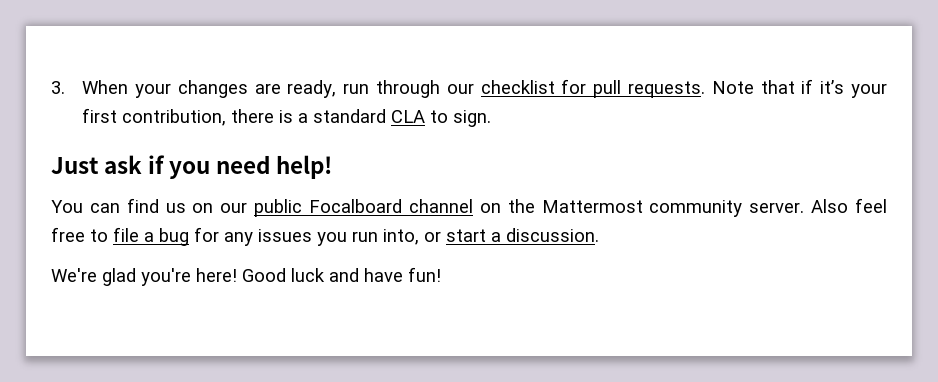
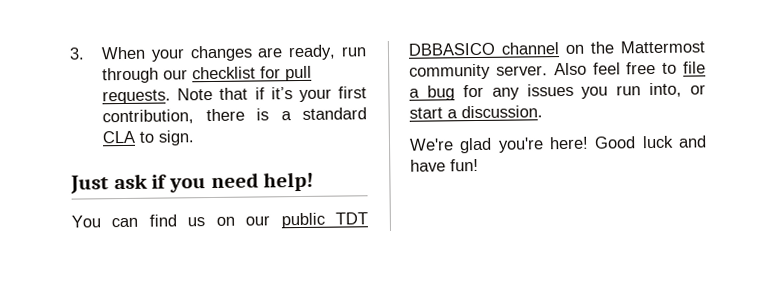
[309,199,403,213] Focalboard -> [334,212,368,225] [408,42,496,56] TDT DBBASICO

